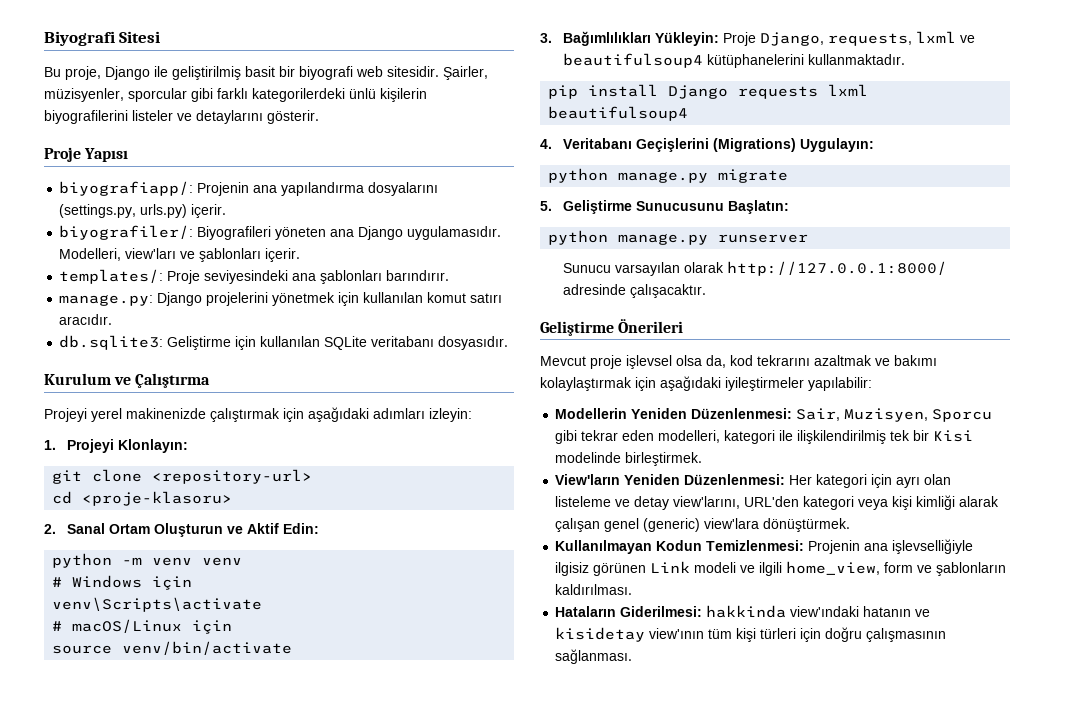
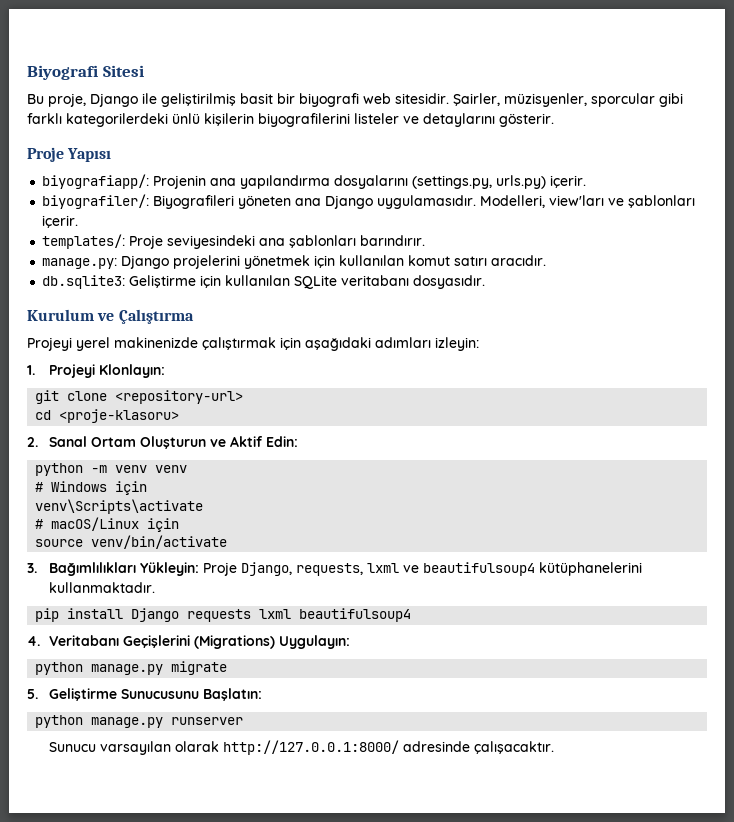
[540,319,684,336] [540,355,937,369] [540,376,872,391] [555,408,993,422] [555,430,974,444] [555,452,703,466] [555,474,952,488] [555,495,1000,510] [555,518,851,532] [555,539,974,554] [555,561,1007,576] [555,584,633,595] [555,605,931,618] [555,627,947,642] [555,649,633,664] // Geliştirme Önerileri // Mevcut proje işlevsel olsa da, kod tekrarını azaltmak ve bakımı kolaylaştırmak için aşağıdaki iyileştirmeler yapılabilir: // Modellerin Yeniden Düzenlenmesi: Sair, Muzisyen, Sporcu gibi tekrar eden modelleri, kategori ile ilişkilendirilmiş tek bir Kisi modelinde birleştirmek. // View'ların Yeniden Düzenlenmesi: Her kategori için ayrı olan listeleme ve detay view'larını, URL'den kategori veya kişi kimliği alarak çalışan genel (generic) view'lara dönüştürmek. // Kullanılmayan Kodun Temizlenmesi: Projenin ana işlevselliğiyle ilgisiz görünen Link modeli ve ilgili home_view, form ve şablonların kaldırılması. // Hataların Giderilmesi: hakkinda view'ındaki hatanın ve kisidetay view'ının tüm kişi türleri için doğru çalışmasının sağlanması. -> (554, 747) none

